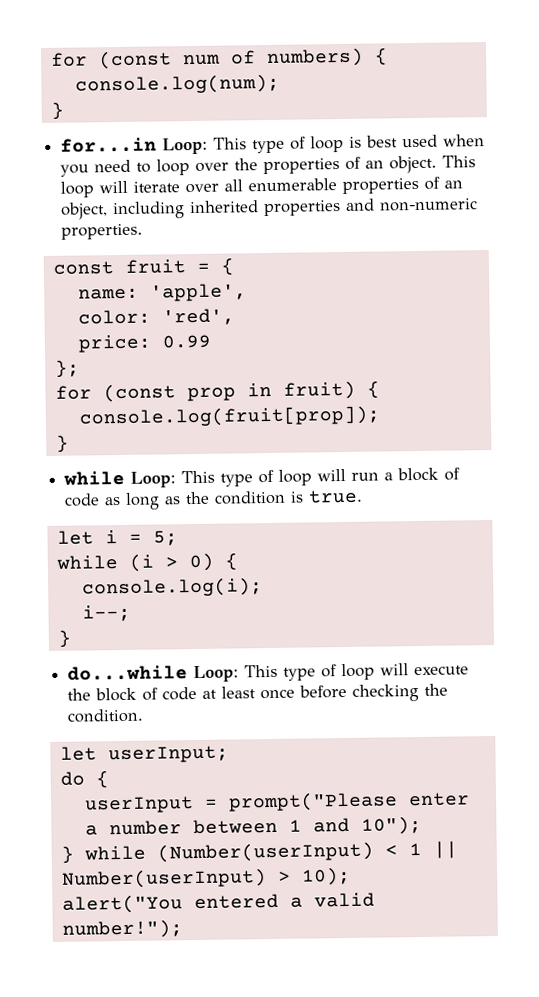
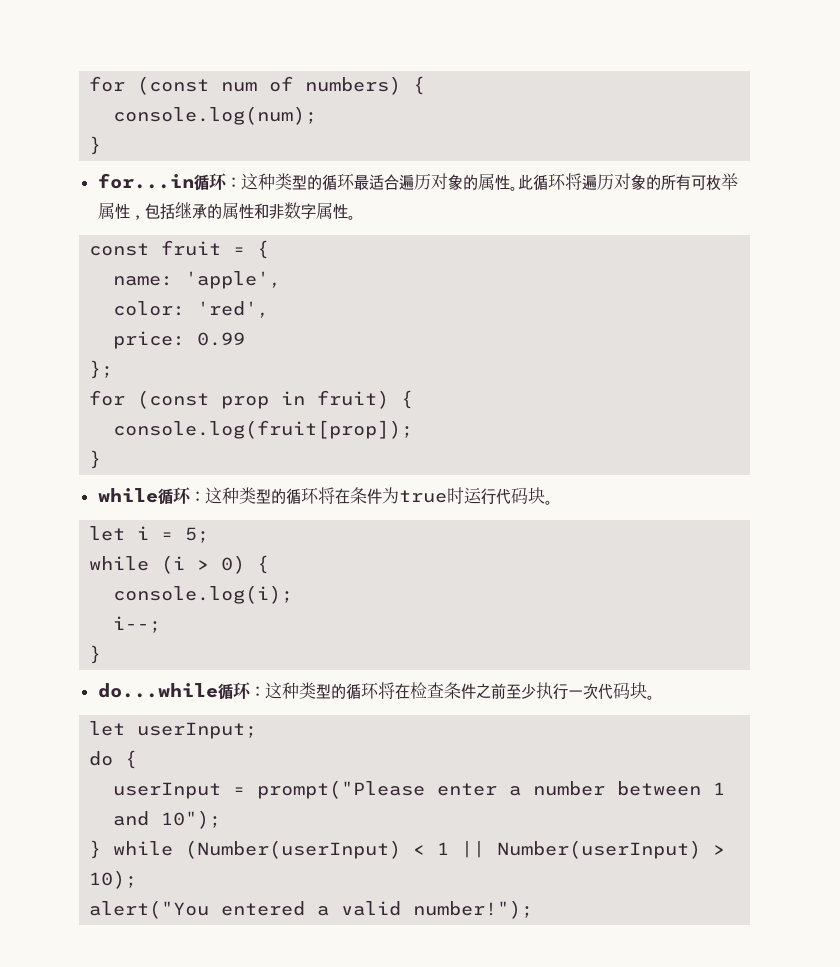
[162,134,486,155] [60,155,477,177] [60,176,464,198] [61,198,479,220] [61,223,144,240] Loop: This type of loop is best used when you need to loop over the properties of an object. This loop will iterate over all enumerable properties of an object, including inherited properties and non-numeric properties. -> [193,173,738,191] [97,202,356,220] 循环：这种类型的循环最适合遍历对象的属性。此循环将遍历对象的所有可枚举属性，包括继承的属性和非数字属性。
[130,467,461,488] [64,489,364,510] Loop: This type of loop will run a block of code as long as the condition is true. -> [157,487,553,505] 循环：这种类型的循环将在条件为true时运行代码块。
[193,663,470,683] [67,683,449,702] [67,708,144,723] Loop: This type of loop will execute the block of code at least once before checking the condition. -> [217,682,655,700] 循环：这种类型的循环将在检查条件之前至少执行一次代码块。

